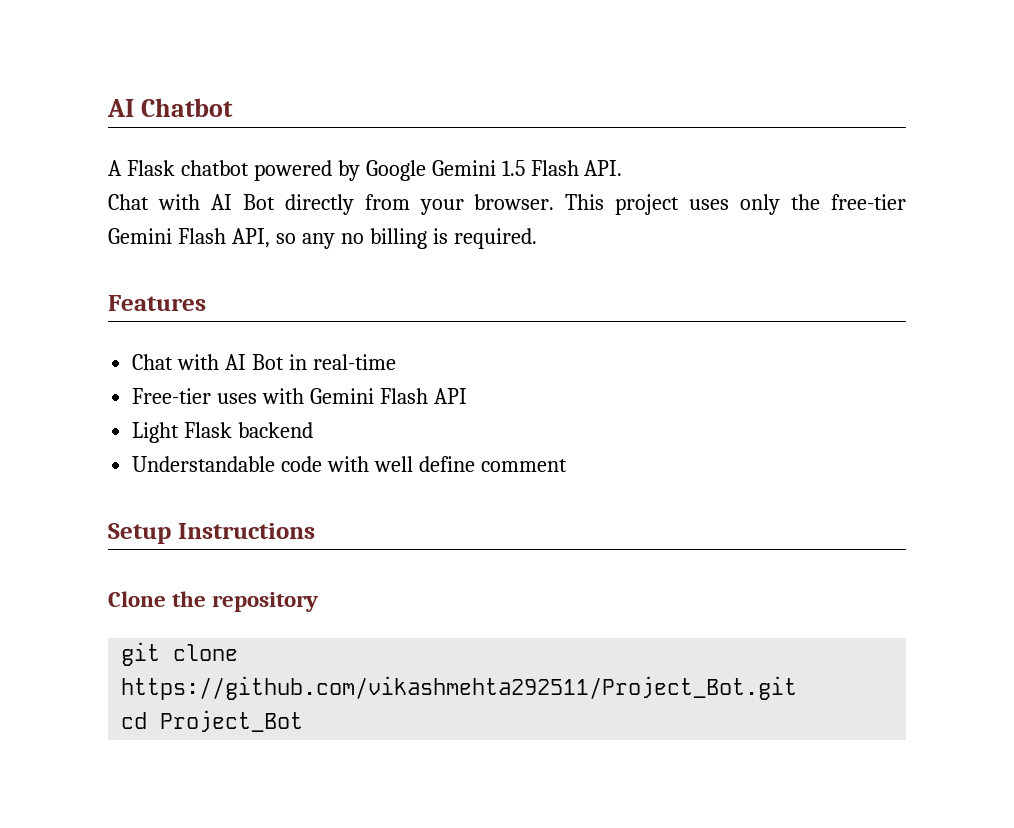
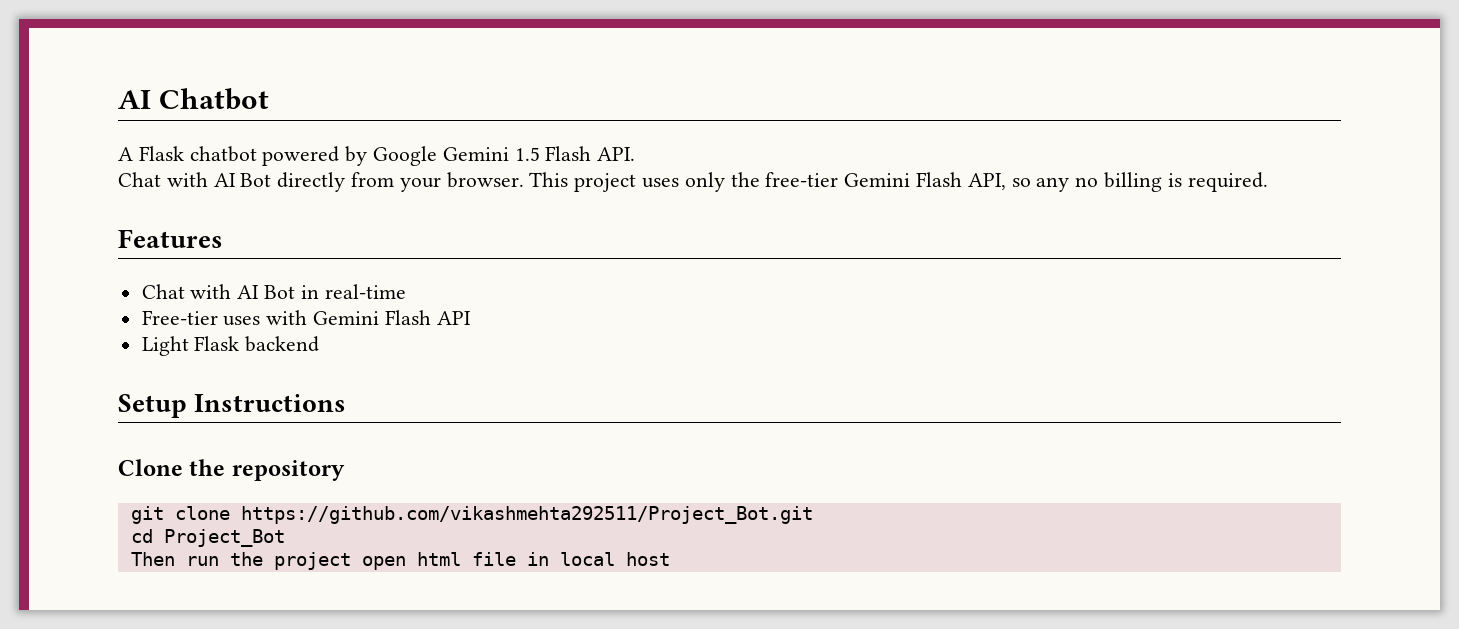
[132,456,567,472] // Understandable code with well define comment -> (320, 344) none
(304, 721) none -> [130,552,670,570] // Then run the project open html file in local host

